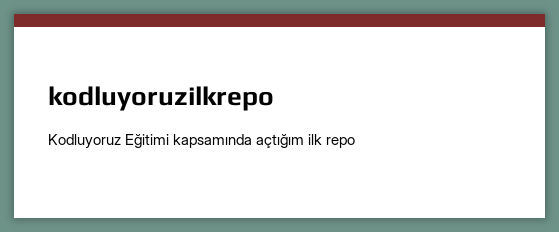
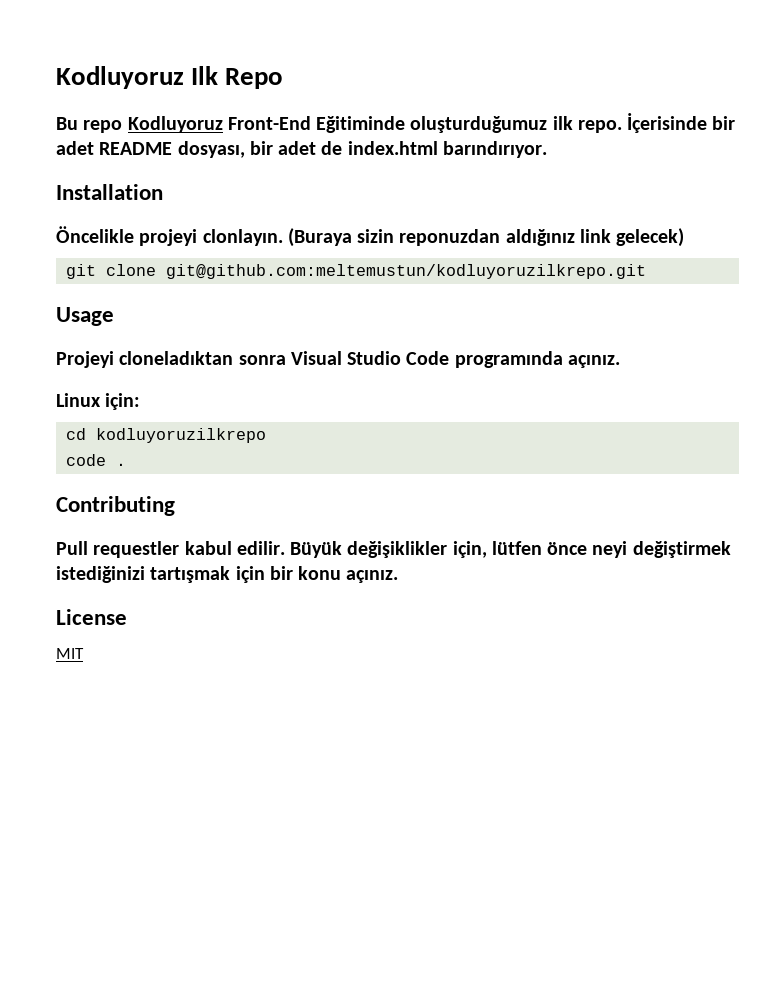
[48,86,274,111] [48,134,356,149] kodluyoruzilkrepo // Kodluyoruz Eğitimi kapsamında açtığım ilk repo -> [56,66,284,89] [56,113,736,133] [56,141,547,158] [56,184,163,200] [56,226,685,247] [66,264,647,279] [56,307,114,326] [56,351,620,368] [56,393,141,410] [66,428,267,443] [66,454,127,466] [56,496,175,516] [56,541,731,558] [56,566,399,583] [56,609,127,625] [56,648,84,659] Kodluyoruz Ilk Repo // Bu repo Kodluyoruz Front-End Eğitiminde oluşturduğumuz ilk repo. İçerisinde bir adet README dosyası, bir adet de index.html barındırıyor. // Installation // Öncelikle projeyi clonlayın. (Buraya sizin reponuzdan aldığınız link gelecek) // git clone git@github.com:meltemustun/kodluyoruzilkrepo.git // Usage // Projeyi cloneladıktan sonra Visual Studio Code programında açınız. // Linux için: // cd kodluyoruzilkrepo // code . // Contributing // Pull requestler kabul edilir. Büyük değişiklikler için, lütfen önce neyi değiştirmek istediğinizi tartışmak için bir konu açınız. // License // MIT

